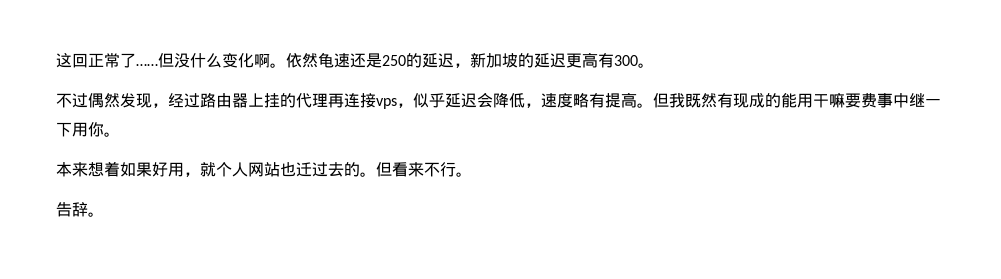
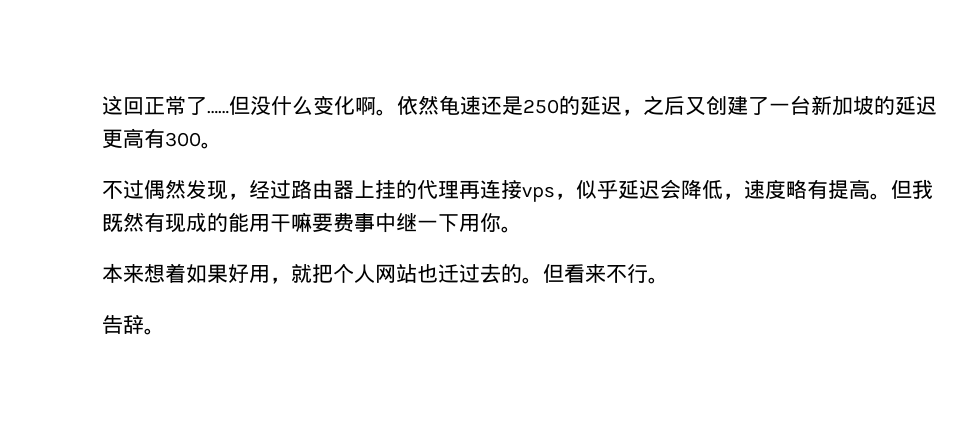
(470, 65) none -> [643,95,811,115] 之后又创建了一台
(216, 169) none -> [312,264,333,283] 把

